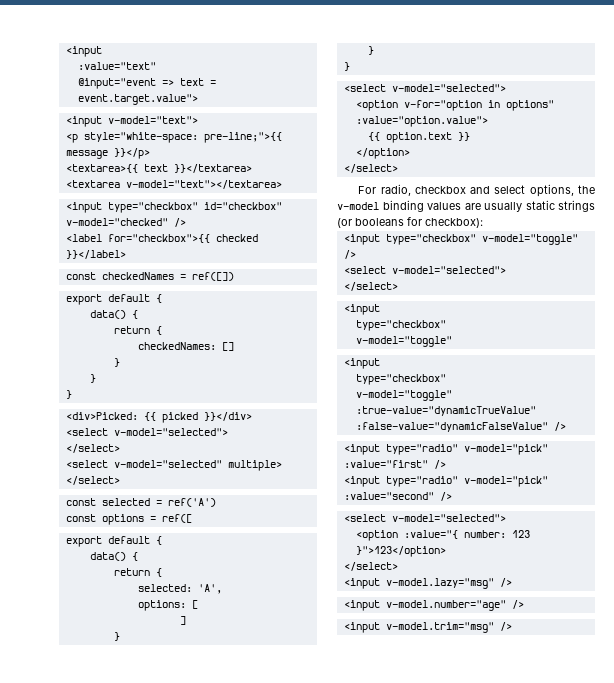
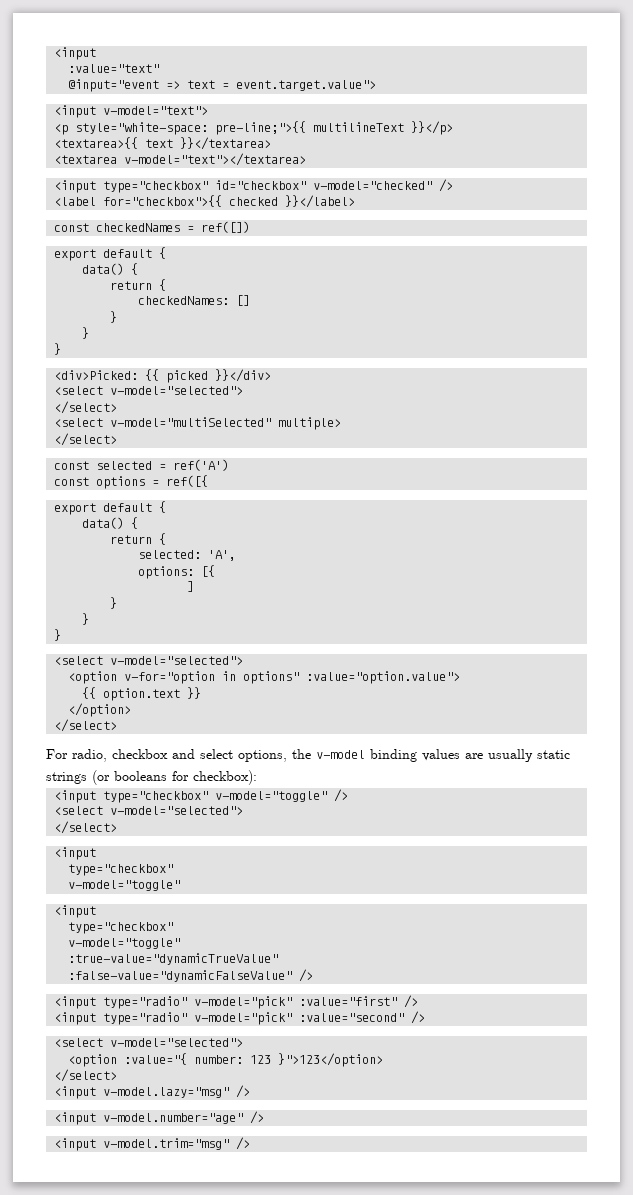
[65,150,108,159] message -> [313,122,405,132] multilineText
[113,460,222,468] v-model="selected" -> [110,417,272,427] v-model="multiSelected"
[161,514,192,523] ref([ -> [166,475,209,487] ref([{
[191,600,198,609] [ -> [201,565,216,577] [{

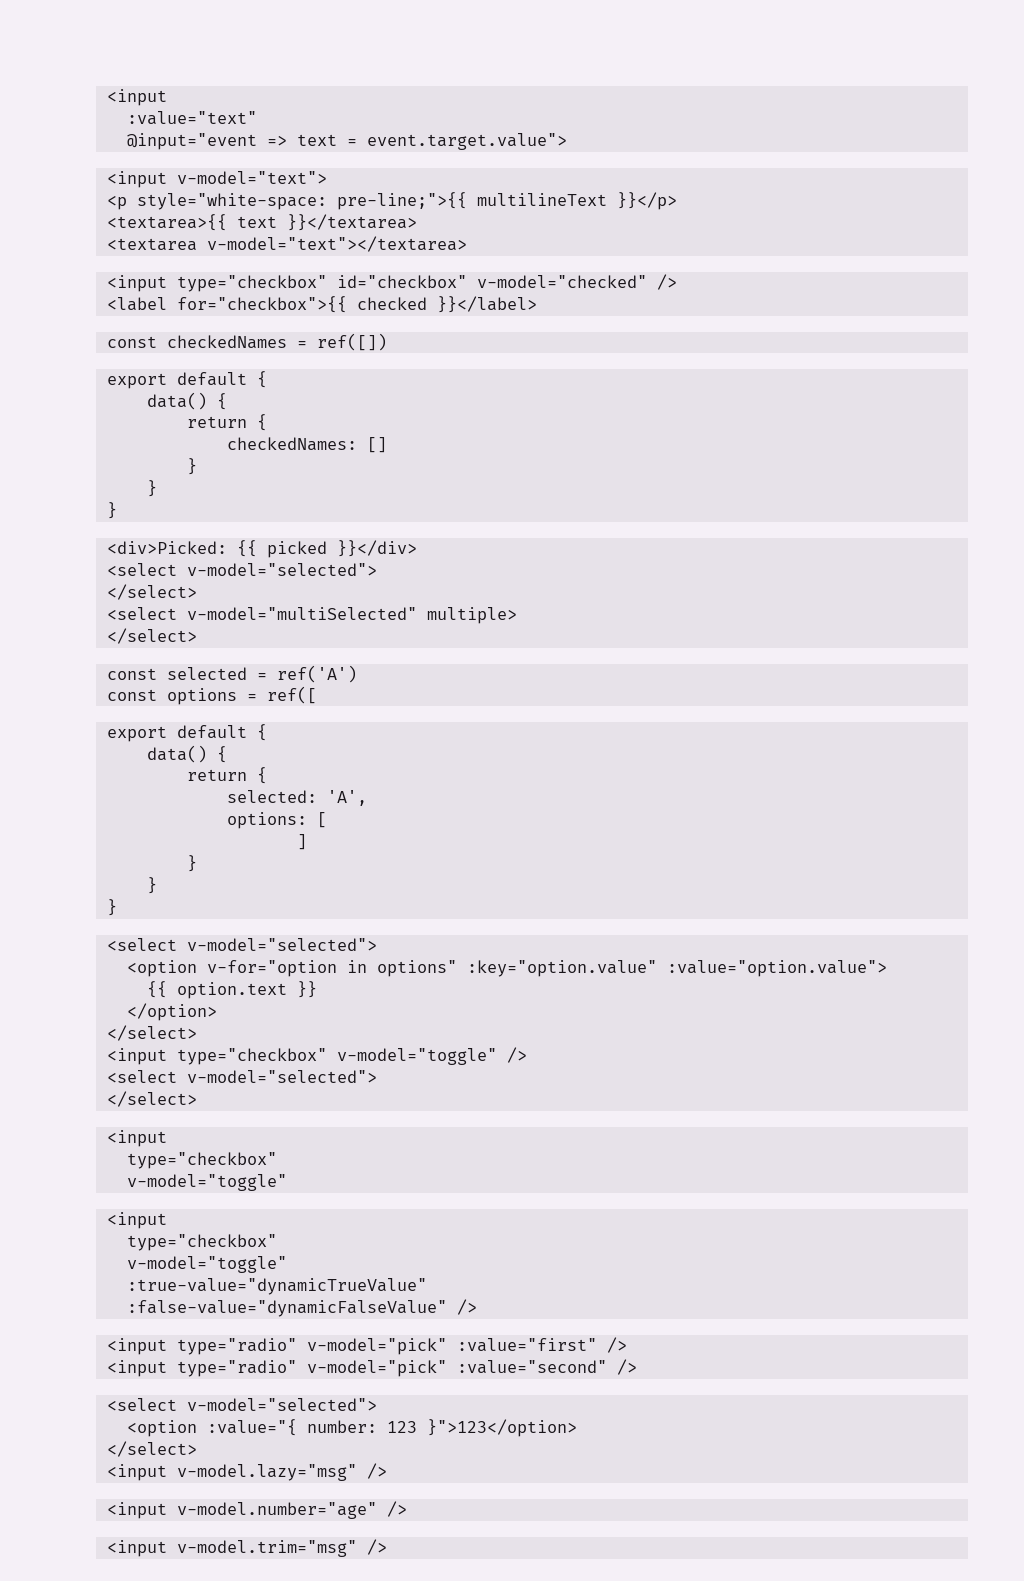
[166,475,209,487] ref([{ -> [267,686,318,704] ref([
[201,565,216,577] [{ -> [317,812,328,828] [
(300, 677) none -> [467,960,658,977] :key="option.value"
[46,749,570,762] [46,770,257,785] // For radio, checkbox and select options, the v-model binding values are usually static strings (or booleans for checkbox): -> (198, 1033) none

